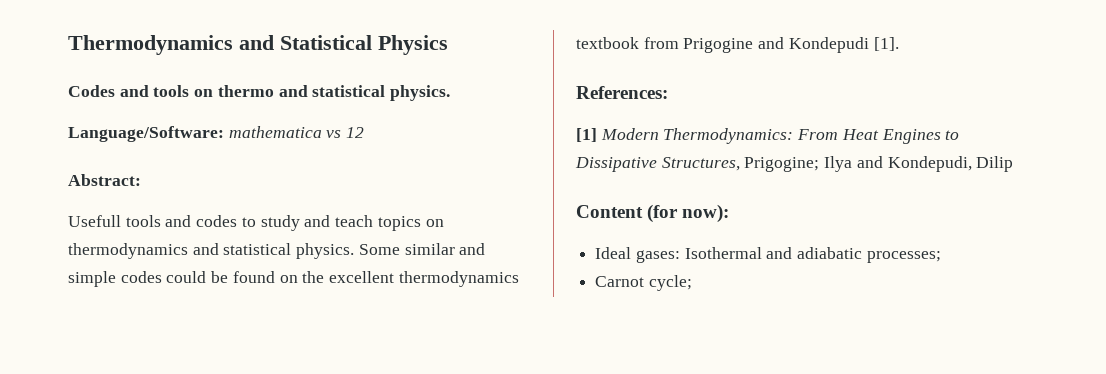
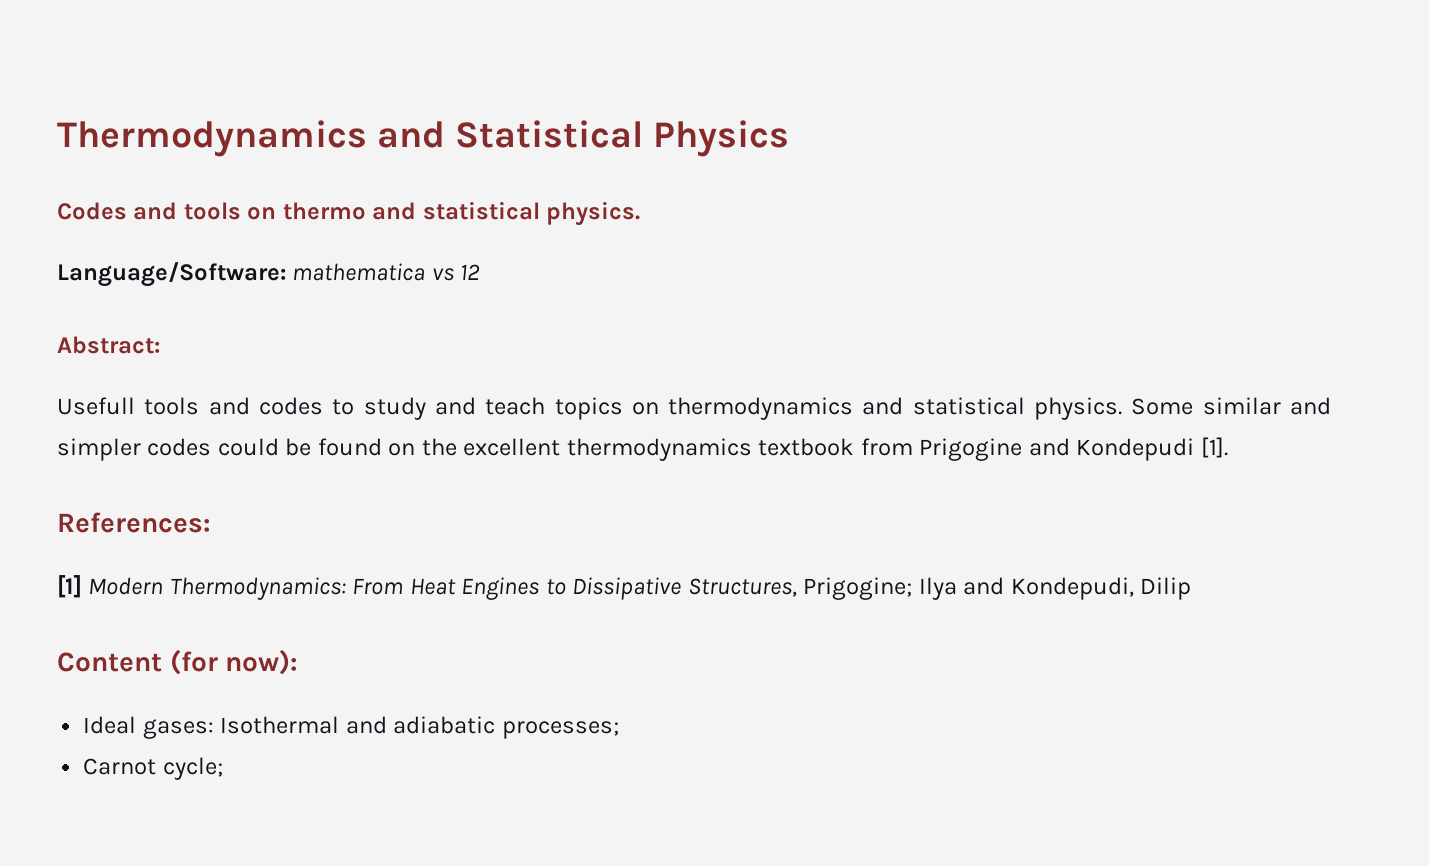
[68,271,116,287] simple -> [57,438,141,461] simpler

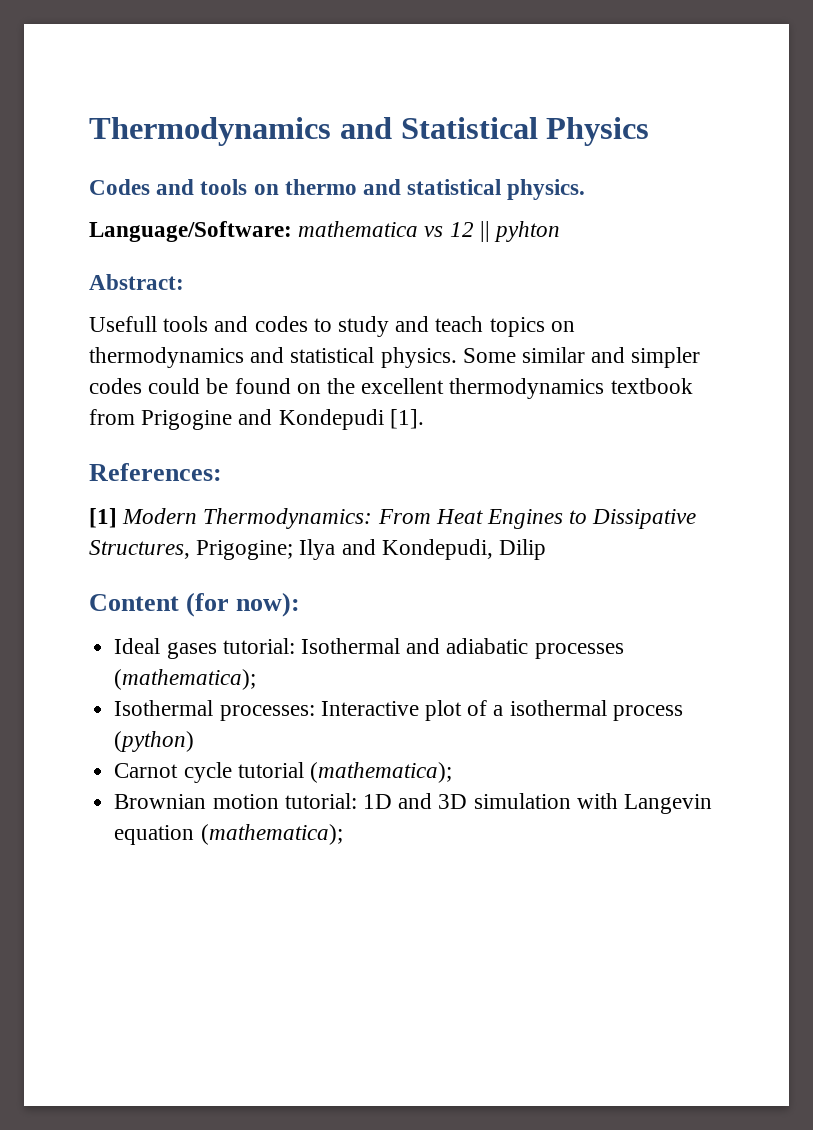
(481, 272) none -> [479,221,561,242] || pyhton
[142,719,214,739] gases: -> [166,638,295,659] gases tutorial:
[501,721,619,739] [83,757,223,780] processes; // Carnot cycle; -> [534,643,624,659] [114,669,257,690] [114,700,683,721] [114,731,195,752] [114,762,452,783] [114,793,712,814] [114,824,343,845] processes (mathematica); // Isothermal processes: Interactive plot of a isothermal process (python) // Carnot cycle tutorial (mathematica); // Brownian motion tutorial: 1D and 3D simulation with Langevin equation (mathematica);

